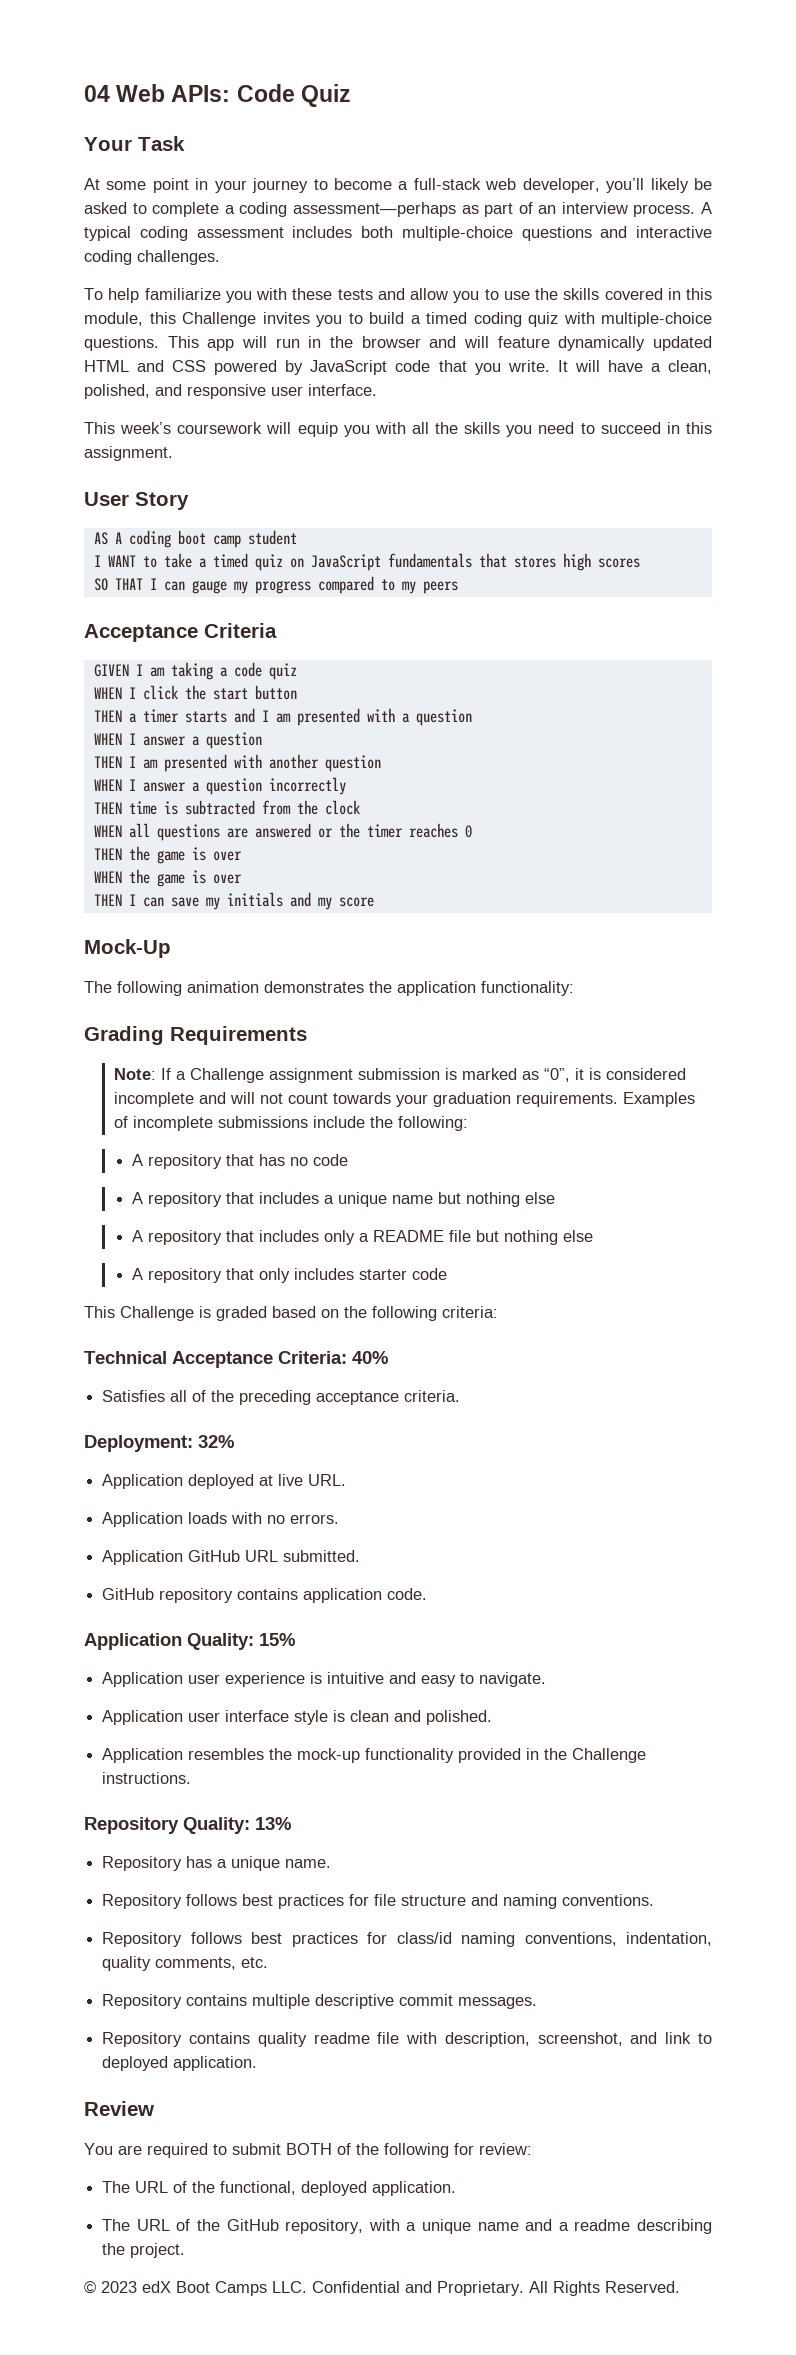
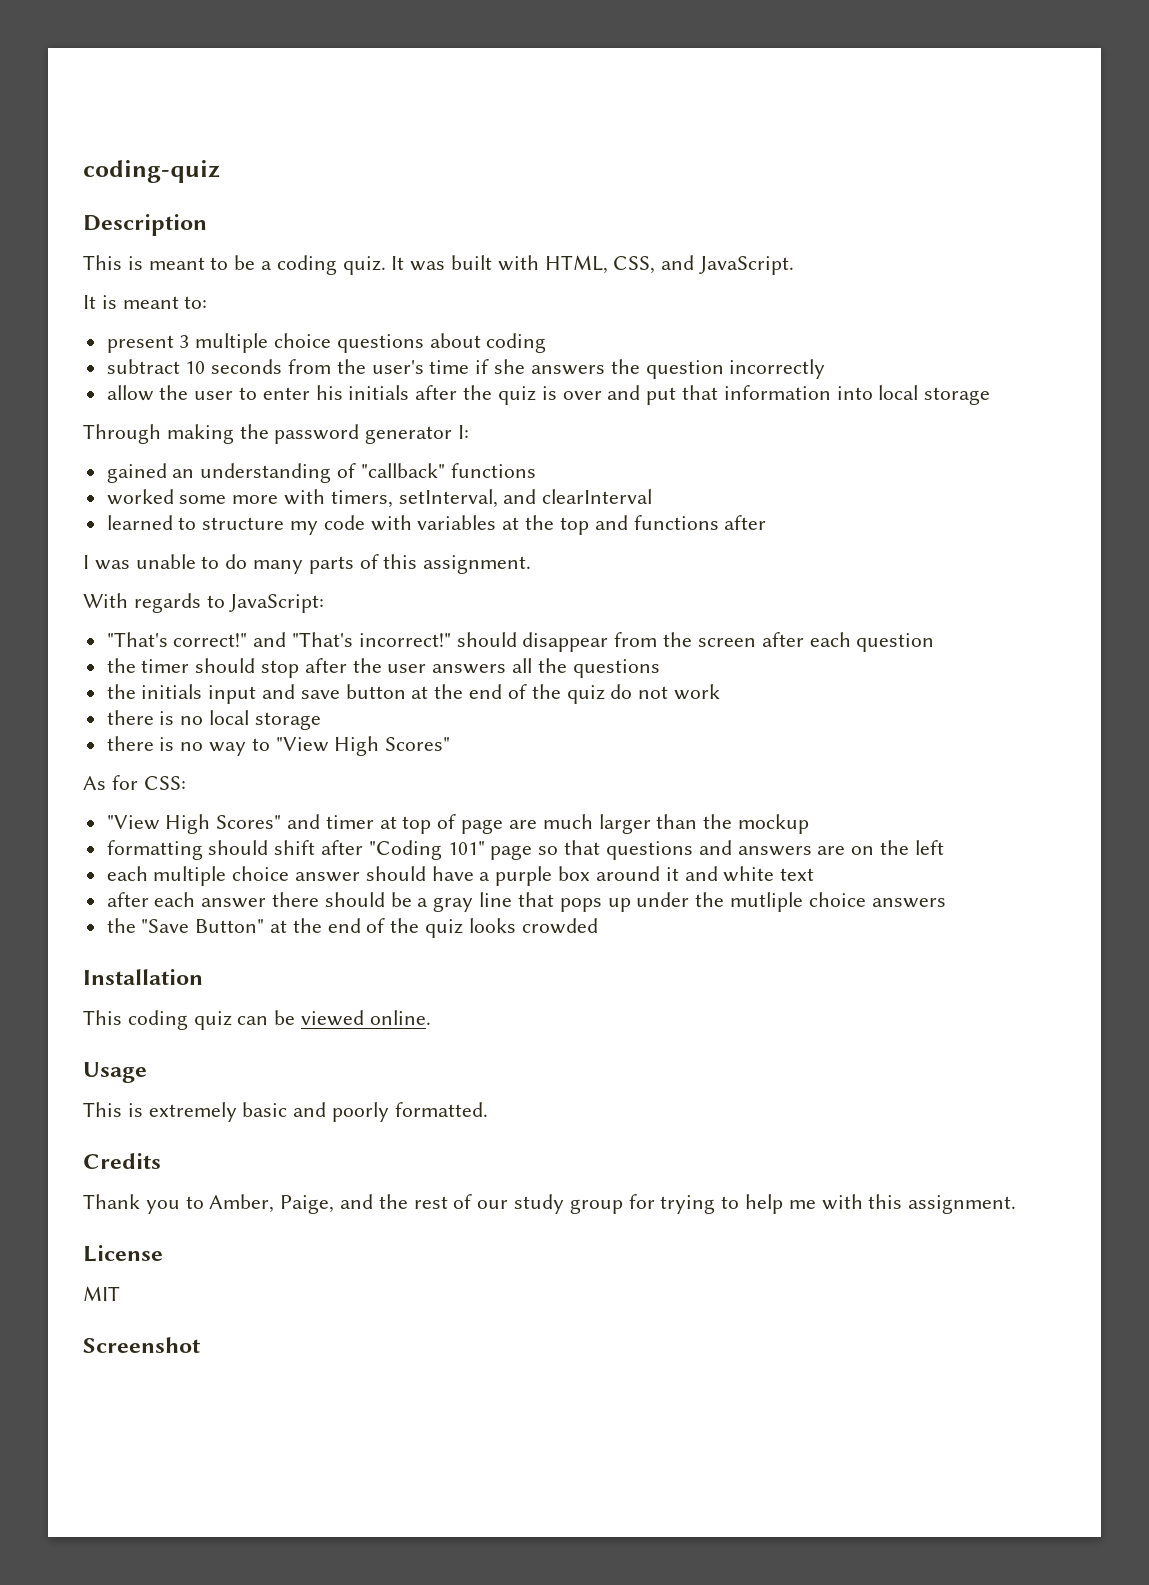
[84,84,351,107] [84,136,185,151] [84,178,713,193] [84,202,712,217] [84,226,712,241] [84,250,220,265] [84,288,712,303] [84,312,712,327] [84,336,713,351] [84,360,712,375] [84,384,377,399] [84,422,712,437] [84,446,173,461] [84,492,189,510] [93,530,297,548] [93,553,640,571] [93,576,458,594] [84,623,277,642] [93,662,297,680] [93,685,297,700] [93,708,472,726] [93,732,262,749] [93,754,381,772] [93,777,346,795] [93,800,360,815] [93,823,472,841] [93,846,242,864] [93,869,242,887] [93,892,374,910] [84,939,171,958] [84,981,574,996] [84,1026,307,1045] [113,1068,686,1083] [113,1092,695,1107] [113,1116,468,1131] [131,1154,348,1169] [131,1192,555,1207] [131,1230,593,1245] [131,1268,447,1283] [84,1306,498,1321] [84,1351,388,1368] [102,1390,461,1405] [84,1435,234,1452] [102,1474,347,1489] [102,1512,340,1527] [102,1550,361,1565] [102,1588,428,1603] [84,1633,295,1650] [102,1672,547,1687] [102,1710,493,1725] [102,1748,647,1763] [102,1772,192,1784] [84,1817,291,1834] [102,1856,332,1871] [102,1894,655,1909] [102,1932,712,1947] [102,1956,269,1971] [102,1994,538,2009] [102,2032,712,2047] [102,2056,258,2071] [84,2101,154,2116] [84,2143,532,2158] [102,2181,457,2196] [102,2219,713,2234] [102,2243,186,2258] [84,2281,680,2296] 04 Web APIs: Code Quiz // Your Task // At some point in your journey to become a full-stack web developer, you’ll likely be asked to complete a coding assessment—perhaps as part of an interview process. A typical coding assessment includes both multiple-choice questions and interactive coding challenges. // To help familiarize you with these tests and allow you to use the skills covered in this module, this Challenge invites you to build a timed coding quiz with multiple-choice questions. This app will run in the browser and will feature dynamically updated HTML and CSS powered by JavaScript code that you write. It will have a clean, polished, and responsive user interface. // This week’s coursework will equip you with all the skills you need to succeed in this assignment. // User Story // AS A coding boot camp student // I WANT to take a timed quiz on JavaScript fundamentals that stores high scores // SO THAT I can gauge my progress compared to my peers // Acceptance Criteria // GIVEN I am taking a code quiz // WHEN I click the start button // THEN a timer starts and I am presented with a question // WHEN I answer a question // THEN I am presented with another question // WHEN I answer a question incorrectly // THEN time is subtracted from the clock // WHEN all questions are answered or the timer reaches 0 // THEN the game is over // WHEN the game is over // THEN I can save my initials and my score // Mock-Up // The following animation demonstrates the application functionality: // Grading Requirements // Note: If a Challenge assignment submission is marked as “0”, it is considered incomplete and will not count towards your graduation requirements. Examples of incomplete submissions include the following: // A repository that has no code // A repository that includes a unique name but nothing else // A repository that includes only a README file but nothing else // A repository that only includes starter code // This Challenge is graded based on the following criteria: // Technical Acceptance Criteria: 40% // Satisfies all of the preceding acceptance criteria. // Deployment: 32% // Application deployed at live URL. // Application loads with no errors. // Application GitHub URL submitted. // GitHub repository contains application code. // Application Quality: 15% // Application user experience is intuitive and easy to navigate. // Application user interface style is clean and polished. // Application resembles the mock-up functionality provided in the Challenge instructions. // Repository Quality: 13% // Repository has a unique name. // Repository follows best practices for file structure and naming conventions. // Repository follows best practices for class/id naming conventions, indentation, quality comments, etc. // Repository contains multiple descriptive commit messages. // Repository contains quality readme file with description, screenshot, and link to deployed application. // Review // You are required to submit BOTH of the following for review: // The URL of the functional, deployed application. // The URL of the GitHub repository, with a unique name and a readme describing the project. // © 2023 edX Boot Camps LLC. Confidential and Proprietary. All Rights Reserved. -> [83,160,220,183] [83,214,207,236] [83,255,795,275] [83,295,208,309] [106,333,547,353] [106,359,826,379] [106,385,991,405] [83,424,470,444] [106,463,536,483] [106,489,653,508] [106,515,767,535] [83,554,532,574] [83,593,325,613] [106,632,935,652] [106,658,660,678] [106,684,720,704] [106,710,321,730] [106,736,451,756] [83,775,186,790] [106,814,809,834] [106,840,944,860] [106,866,815,886] [106,892,946,912] [106,918,598,938] [83,969,203,985] [83,1010,431,1030] [83,1062,147,1083] [83,1102,488,1122] [83,1153,161,1169] [83,1194,1017,1214] [83,1245,163,1262] [83,1286,120,1301] [83,1337,200,1353] coding-quiz // Description // This is meant to be a coding quiz. It was built with HTML, CSS, and JavaScript. // It is meant to: // present 3 multiple choice questions about coding // subtract 10 seconds from the user's time if she answers the question incorrectly // allow the user to enter his initials after the quiz is over and put that information into local storage // Through making the password generator I: // gained an understanding of "callback" functions // worked some more with timers, setInterval, and clearInterval // learned to structure my code with variables at the top and functions after // I was unable to do many parts of this assignment. // With regards to JavaScript: // "That's correct!" and "That's incorrect!" should disappear from the screen after each question // the timer should stop after the user answers all the questions // the initials input and save button at the end of the quiz do not work // there is no local storage // there is no way to "View High Scores" // As for CSS: // "View High Scores" and timer at top of page are much larger than the mockup // formatting should shift after "Coding 101" page so that questions and answers are on the left // each multiple choice answer should have a purple box around it and white text // after each answer there should be a gray line that pops up under the mutliple choice answers // the "Save Button" at the end of the quiz looks crowded // Installation // This coding quiz can be viewed online. // Usage // This is extremely basic and poorly formatted. // Credits // Thank you to Amber, Paige, and the rest of our study group for trying to help me with this assignment. // License // MIT // Screenshot

